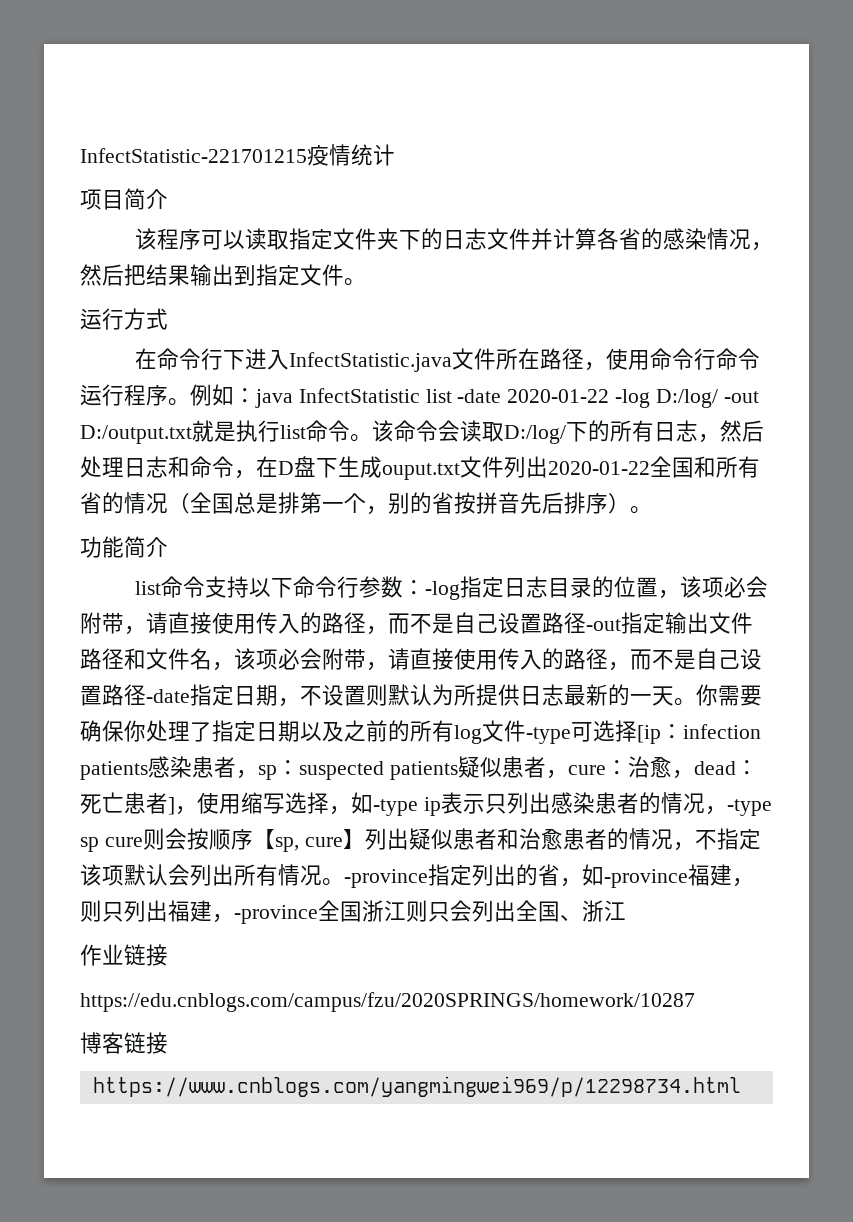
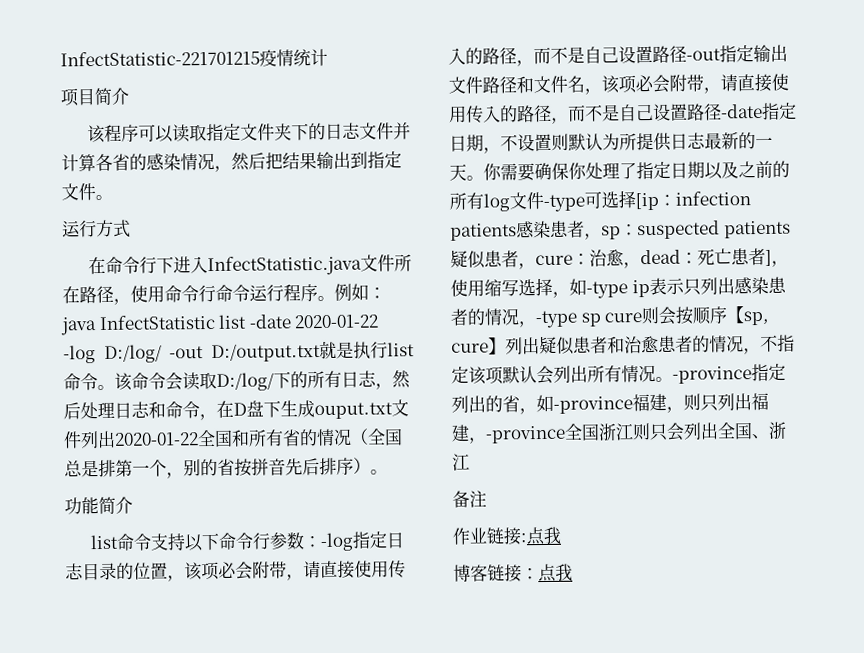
(626, 911) none -> [452,490,487,508] // 备注
[80,992,695,1012] // https://edu.cnblogs.com/campus/fzu/2020SPRINGS/homework/10287 -> [520,526,561,546] :点我
[92,1076,741,1097] // https://www.cnblogs.com/yangmingwei969/p/12298734.html -> [521,563,573,583] ：点我

